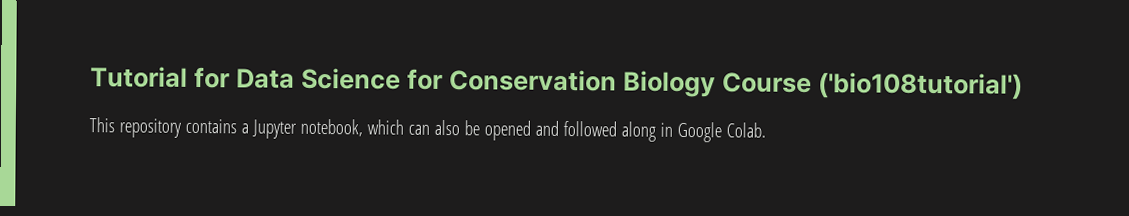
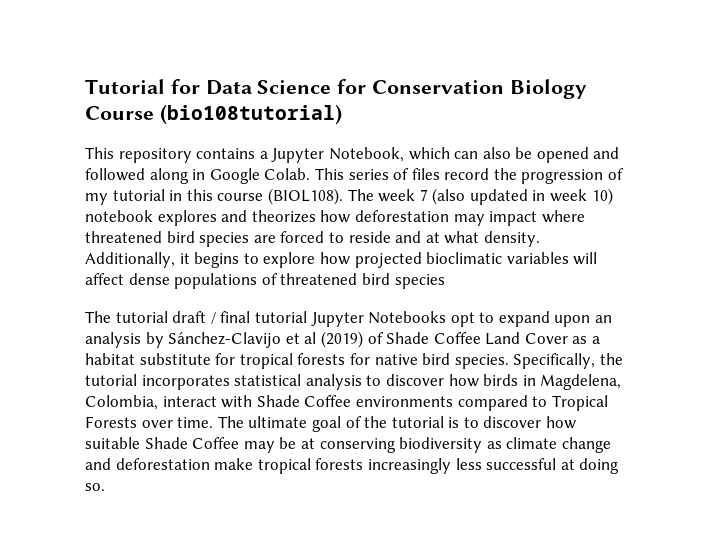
[818,72,1024,100] ('bio108tutorial') -> [159,104,342,125] (bio108tutorial)
[299,118,363,137] notebook, -> [328,147,404,162] Notebook,
(766, 130) none -> [314,168,625,184] [85,188,613,205] [85,210,585,226] [85,231,540,247] [85,252,598,268] [85,273,445,289] [85,311,613,327] [85,331,601,348] [85,353,623,369] [85,374,622,390] [85,395,608,411] [85,416,577,432] [85,437,611,453] [85,458,620,474] [85,483,105,491] This series of files record the progression of my tutorial in this course (BIOL108). The week 7 (also updated in week 10) notebook explores and theorizes how deforestation may impact where threatened bird species are forced to reside and at what density. Additionally, it begins to explore how projected bioclimatic variables will affect dense populations of threatened bird species // The tutorial draft / final tutorial Jupyter Notebooks opt to expand upon an analysis by Sánchez‐Clavijo et al (2019) of Shade Coffee Land Cover as a habitat substitute for tropical forests for native bird species. Specifically, the tutorial incorporates statistical analysis to discover how birds in Magdelena, Colombia, interact with Shade Coffee environments compared to Tropical Forests over time. The ultimate goal of the tutorial is to discover how suitable Shade Coffee may be at conserving biodiversity as climate change and deforestation make tropical forests increasingly less successful at doing so.

